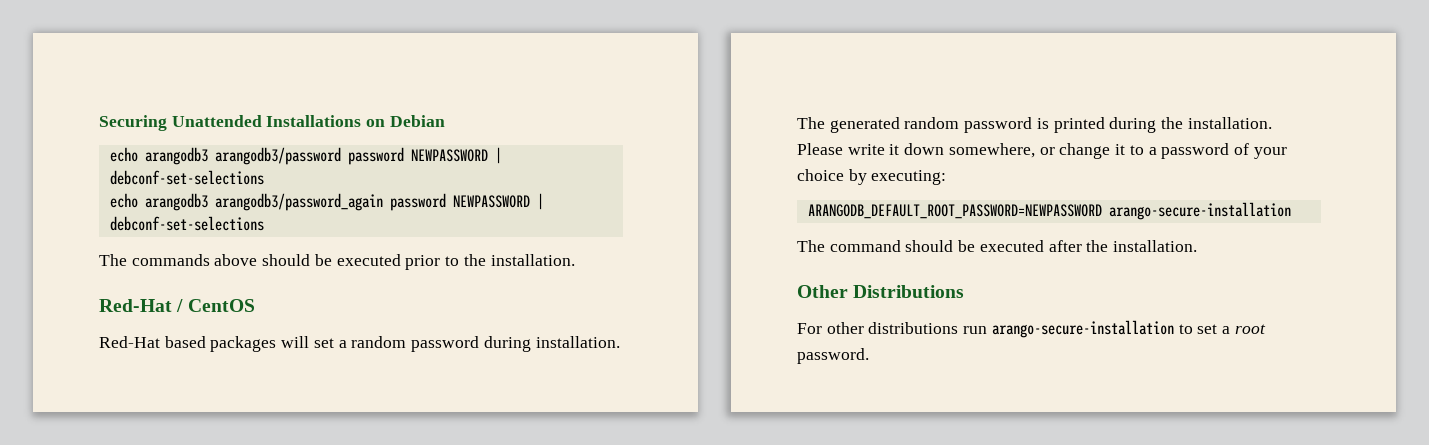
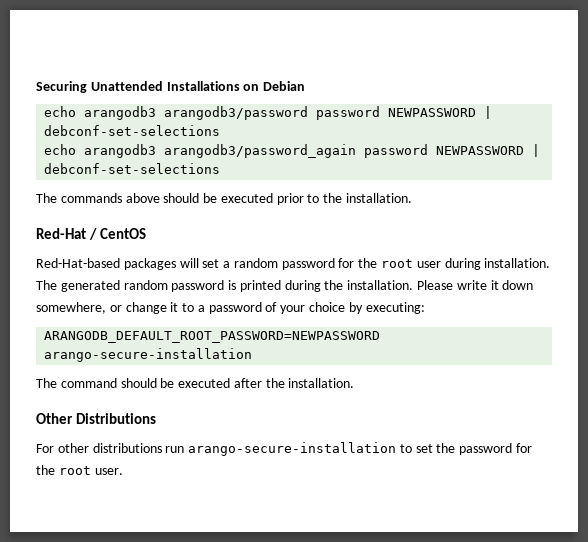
[99,336,206,348] Red-Hat based -> [36,258,120,268] Red-Hat-based
(480, 344) none -> [338,258,441,268] for the root user
[1222,324,1266,334] [797,348,869,364] a root password. -> [436,443,533,455] [36,465,123,475] the password for the root user.

